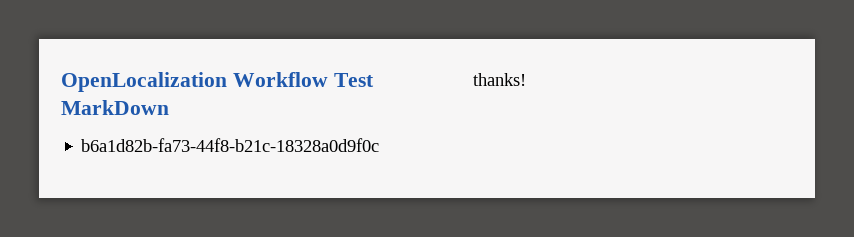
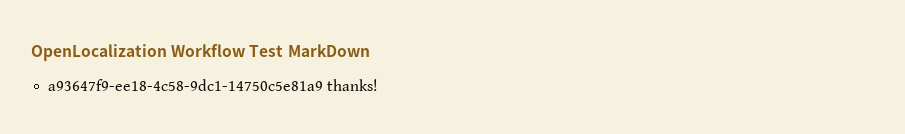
[81,138,380,152] b6a1d82b-fa73-44f8-b21c-18328a0d9f0c -> [48,79,324,91] a93647f9-ee18-4c58-9dc1-14750c5e81a9

